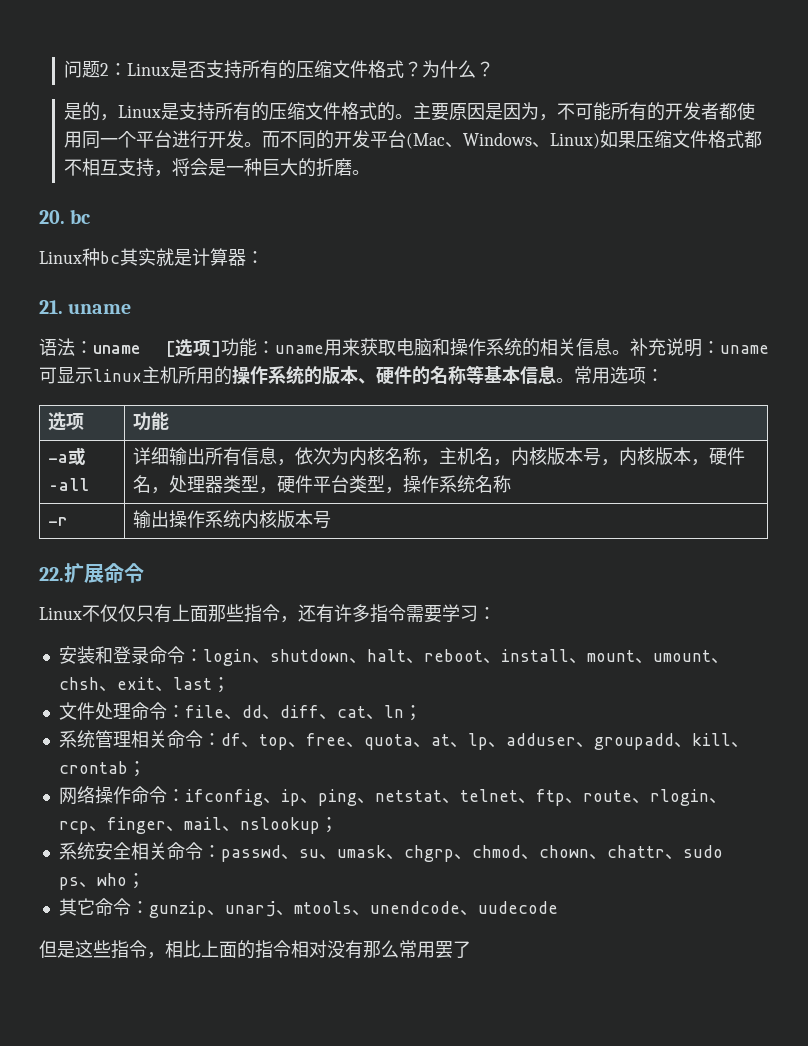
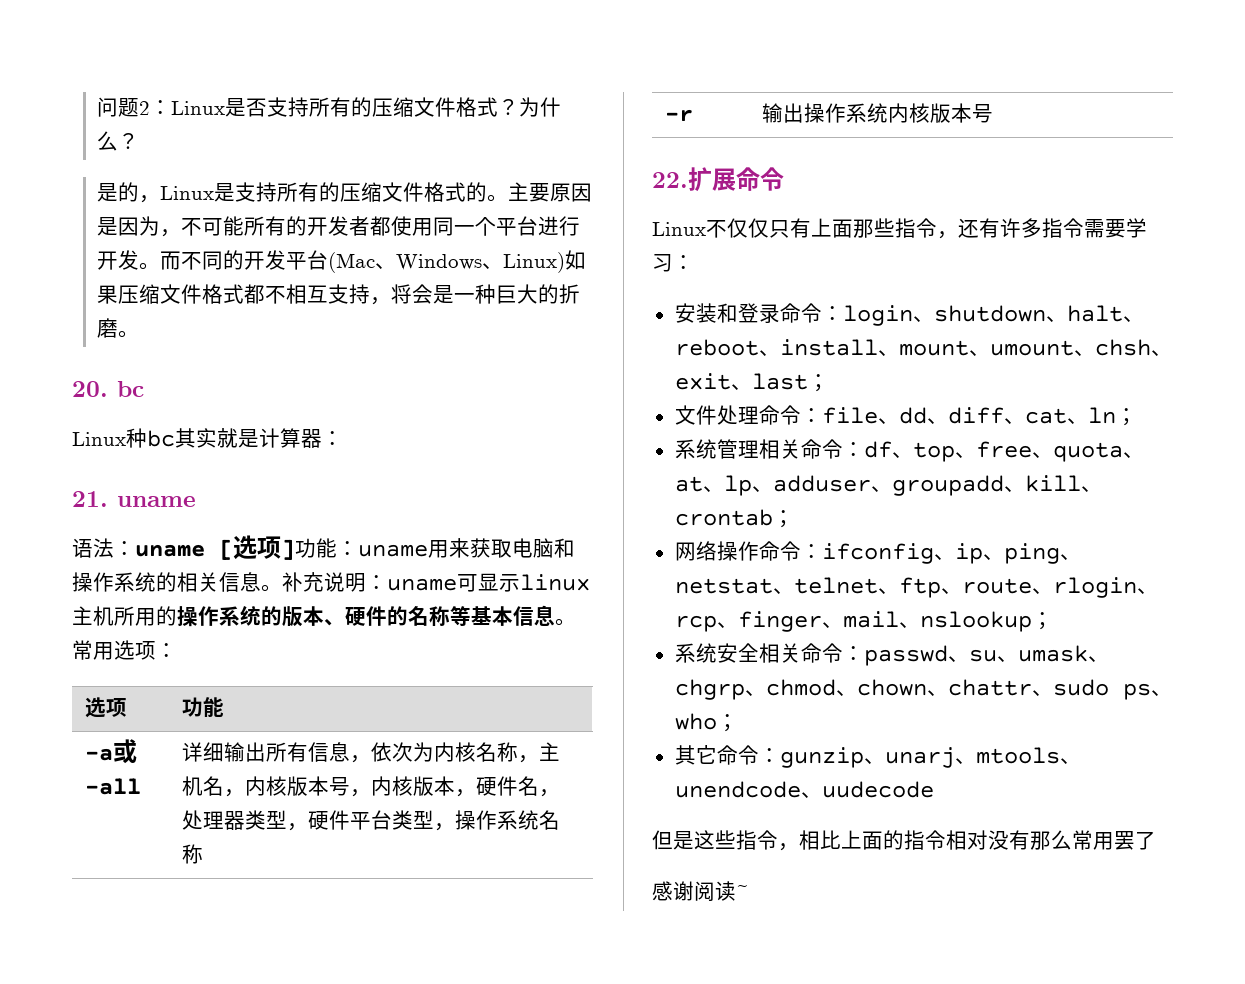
(471, 949) none -> [652,881,749,901] // 感谢阅读~

